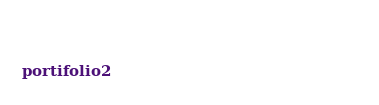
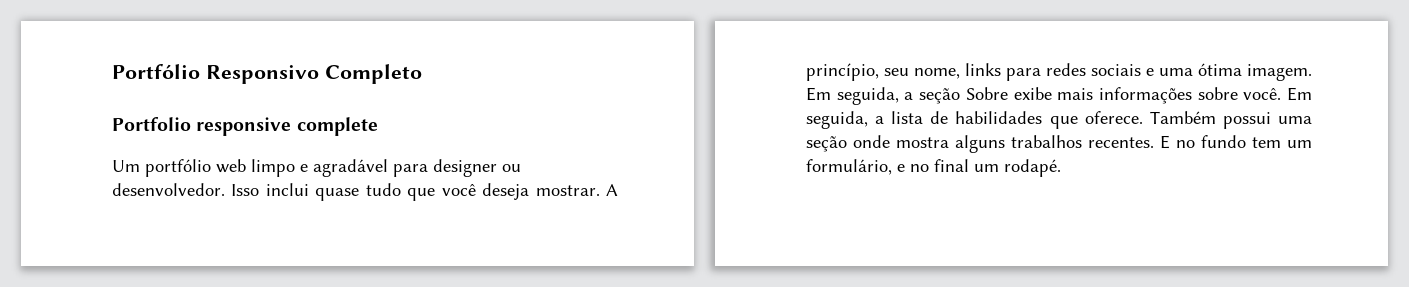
[22,65,111,79] portifolio2 -> [112,64,422,84] [112,117,378,136] [112,159,521,177] [112,183,619,201] [806,63,1312,81] [806,87,1312,105] [806,111,1312,129] [806,135,1312,153] [806,159,1061,177] Portfólio Responsivo Completo // Portfolio responsive complete // Um portfólio web limpo e agradável para designer ou desenvolvedor. Isso inclui quase tudo que você deseja mostrar. A princípio, seu nome, links para redes sociais e uma ótima imagem. Em seguida, a seção Sobre exibe mais informações sobre você. Em seguida, a lista de habilidades que oferece. Também possui uma seção onde mostra alguns trabalhos recentes. E no fundo tem um formulário, e no final um rodapé.

